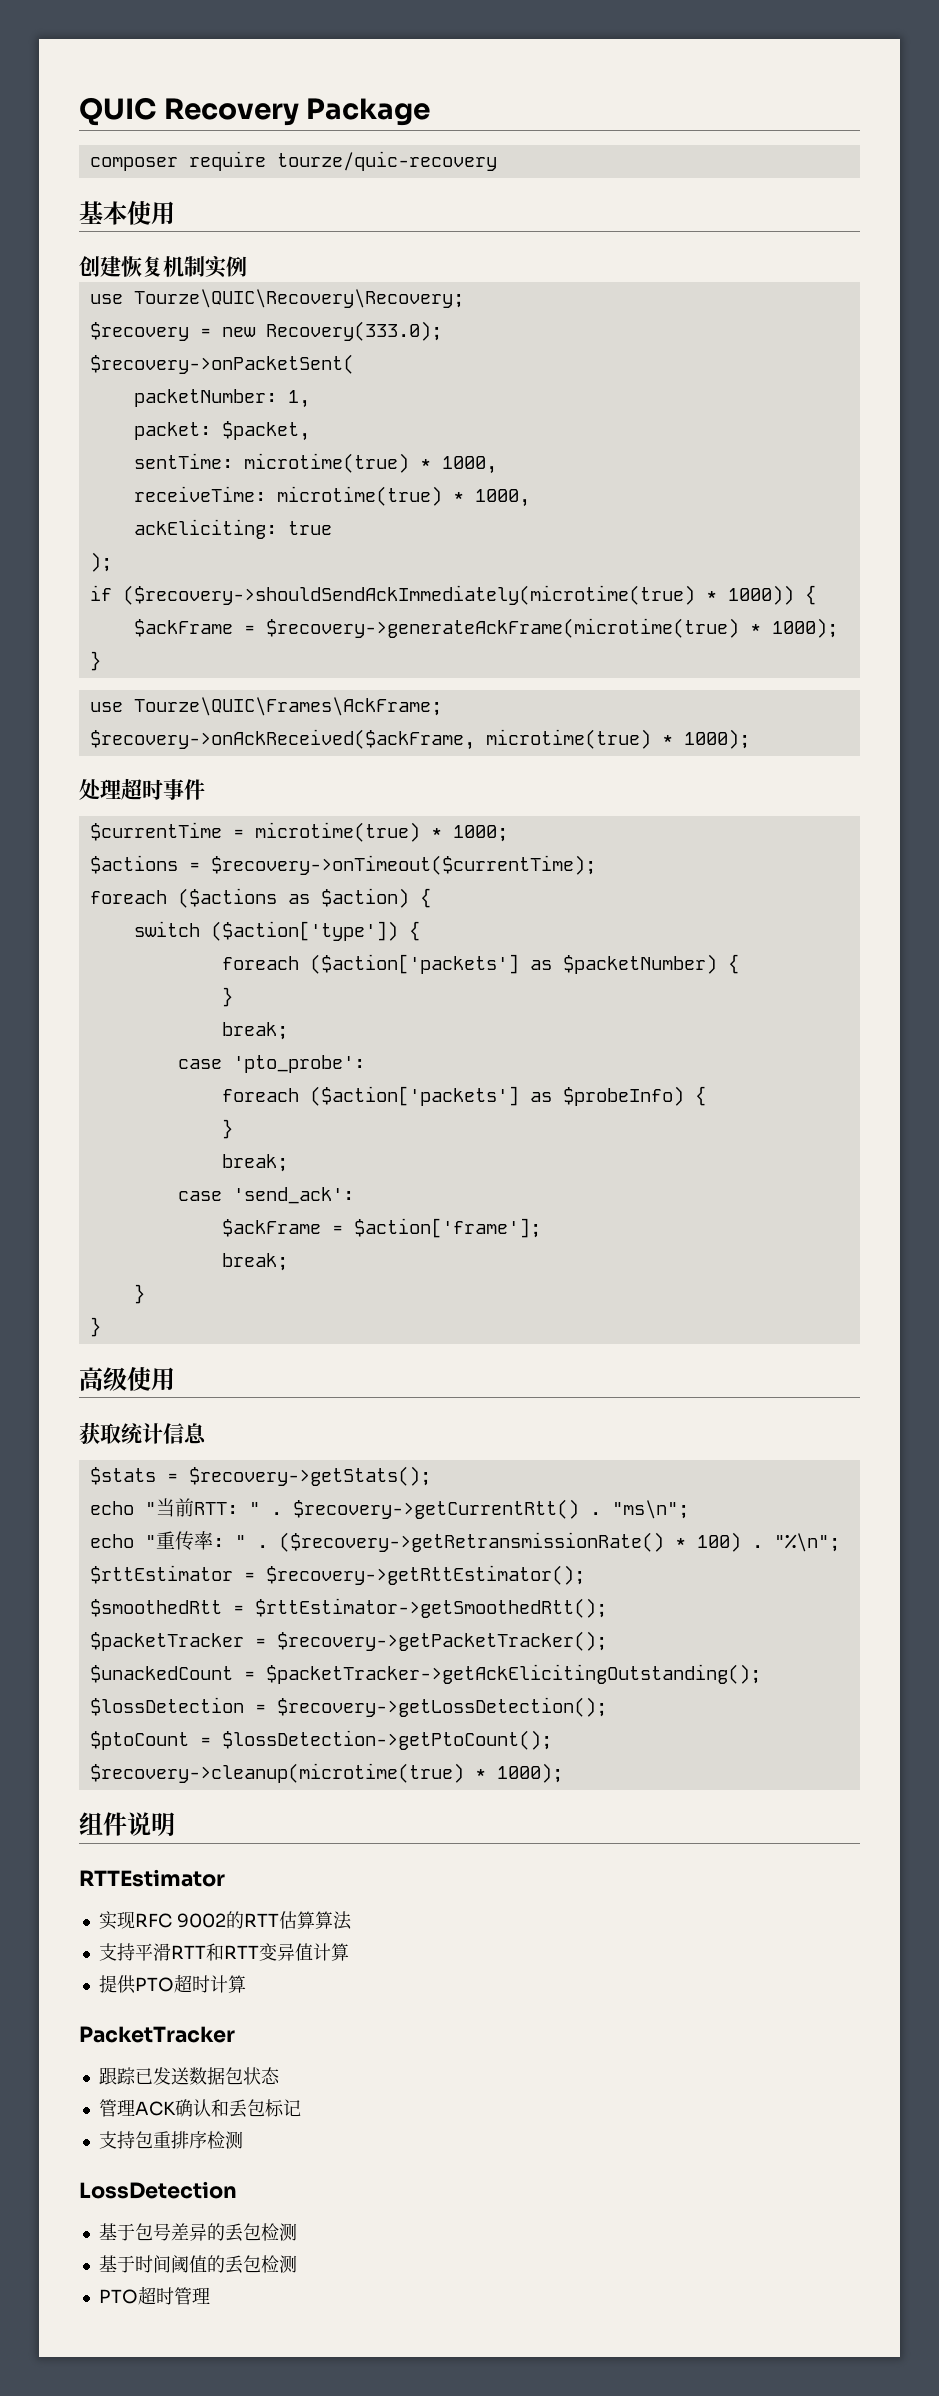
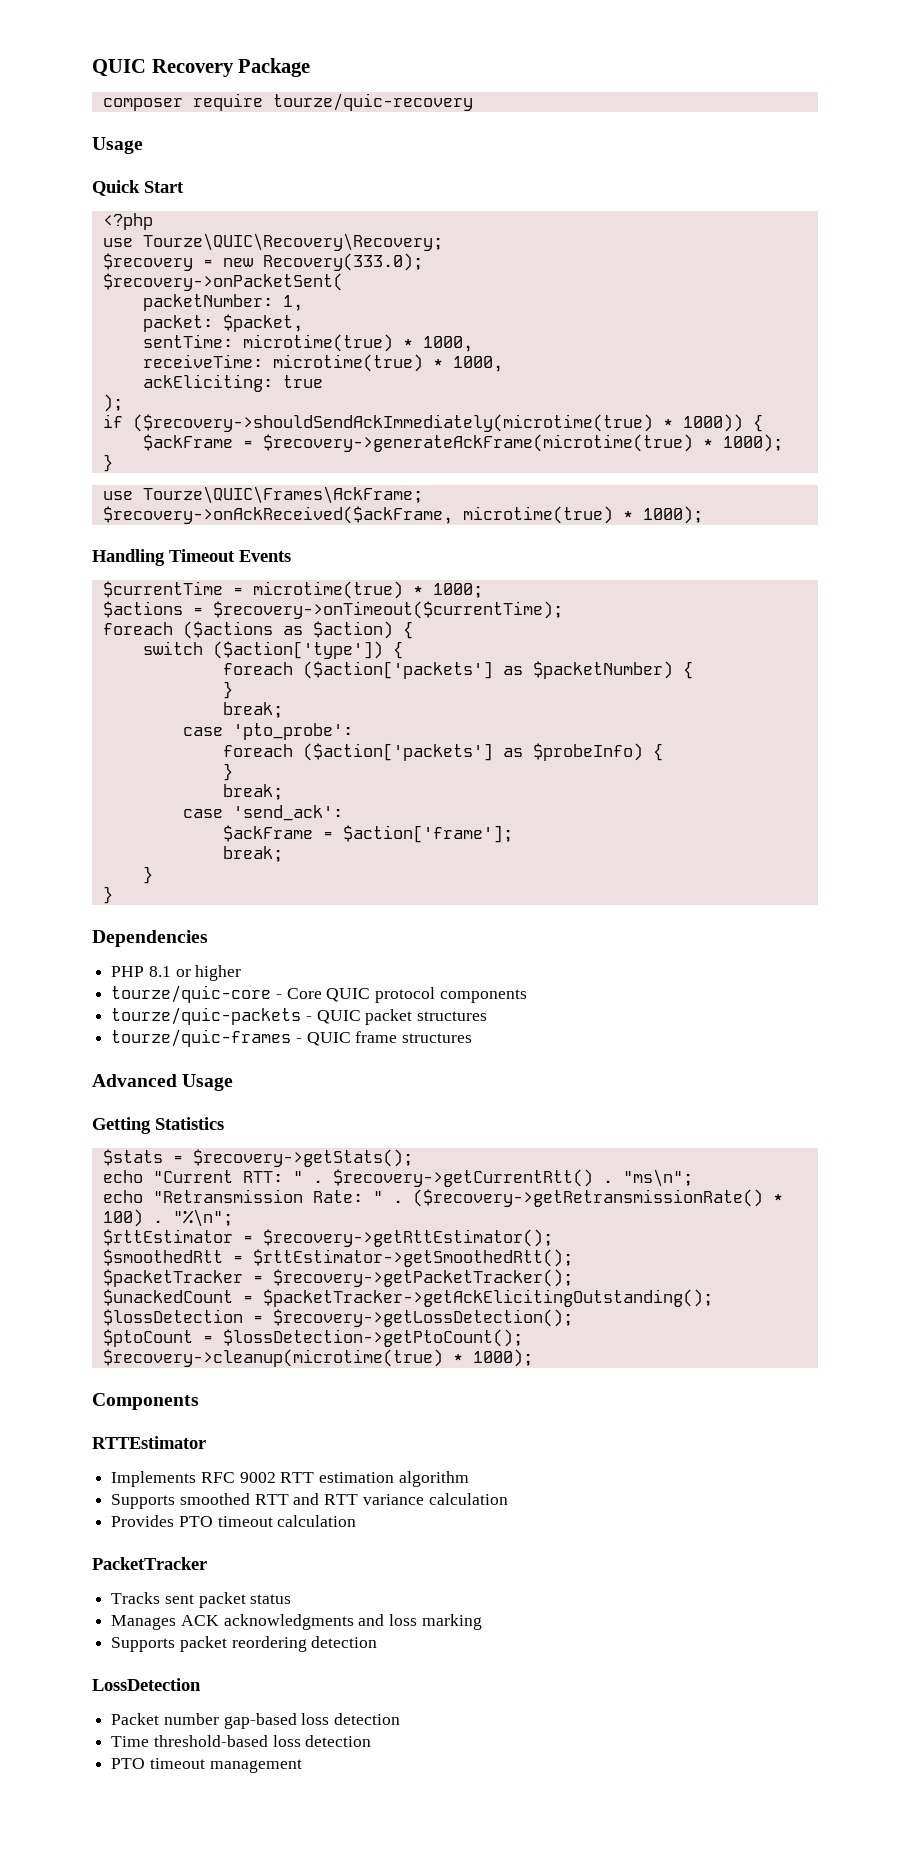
[79,200,175,225] [79,256,247,278] 基本使用 // 创建恢复机制实例 -> [92,137,143,154] [92,180,184,196] [102,213,153,230] Usage // Quick Start // <?php
[79,778,205,800] 处理超时事件 -> [92,549,291,566] Handling Timeout Events
[79,1366,175,1391] [79,1422,207,1444] 高级使用 // 获取统计信息 -> [92,930,208,947] [111,965,242,981] [111,985,527,1003] [111,1007,488,1025] [111,1029,473,1047] [92,1074,234,1091] [92,1117,224,1134] Dependencies // PHP 8.1 or higher // tourze/quic-core - Core QUIC protocol components // tourze/quic-packets - QUIC packet structures // tourze/quic-frames - QUIC frame structures // Advanced Usage // Getting Statistics
[144,1498,194,1517] "当前 -> [152,1170,233,1183] "Current
[144,1531,224,1550] "重传率: -> [152,1189,363,1203] "Retransmission Rate:
[79,1812,175,1836] 组件说明 -> [92,1393,199,1410] Components
[98,1911,135,1930] 实现 -> [111,1471,197,1487] Implements
[225,1911,352,1930] [98,1943,349,1961] [98,1974,246,1994] [79,2026,235,2043] [98,2067,280,2085] [98,2099,301,2118] [98,2131,243,2149] [79,2181,237,2199] [98,2223,297,2242] [98,2255,297,2274] [98,2286,210,2305] 的RTT估算算法 // 支持平滑RTT和RTT变异值计算 // 提供PTO超时计算 // PacketTracker // 跟踪已发送数据包状态 // 管理ACK确认和丢包标记 // 支持包重排序检测 // LossDetection // 基于包号差异的丢包检测 // 基于时间阈值的丢包检测 // PTO超时管理 -> [280,1471,469,1487] [111,1493,508,1509] [111,1515,357,1527] [92,1557,207,1570] [111,1592,292,1608] [111,1614,482,1630] [111,1636,378,1652] [92,1678,201,1691] [111,1713,401,1729] [111,1735,372,1747] [111,1758,302,1773] RTT estimation algorithm // Supports smoothed RTT and RTT variance calculation // Provides PTO timeout calculation // PacketTracker // Tracks sent packet status // Manages ACK acknowledgments and loss marking // Supports packet reordering detection // LossDetection // Packet number gap-based loss detection // Time threshold-based loss detection // PTO timeout management

